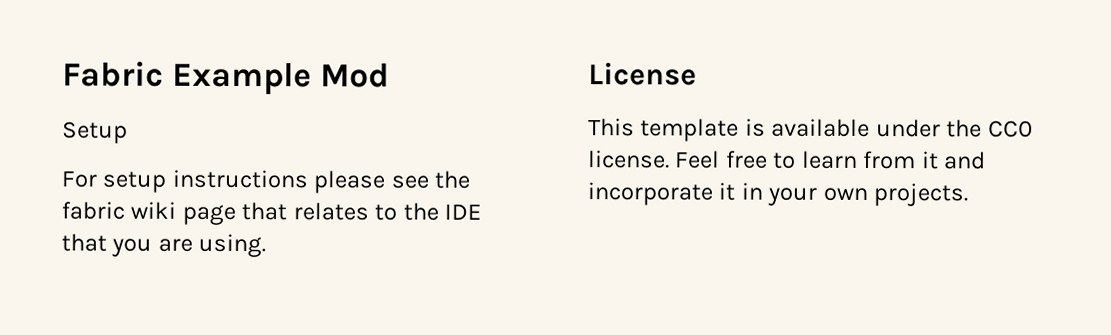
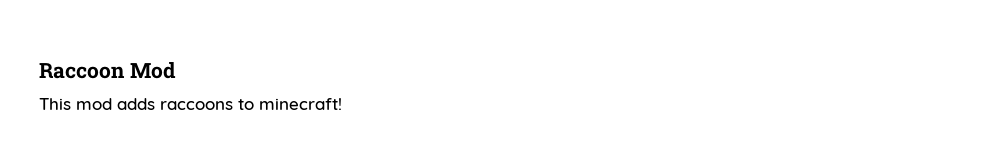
[62,61,313,95] Fabric Example -> [39,63,125,79] Raccoon
[62,121,128,144] [61,169,471,194] [61,201,482,225] [61,233,267,258] [588,62,697,86] [588,118,1033,142] [587,150,987,170] [587,182,969,207] Setup // For setup instructions please see the fabric wiki page that relates to the IDE that you are using. // License // This template is available under the CC0 license. Feel free to learn from it and incorporate it in your own projects. -> [39,98,342,110] This mod adds raccoons to minecraft!

